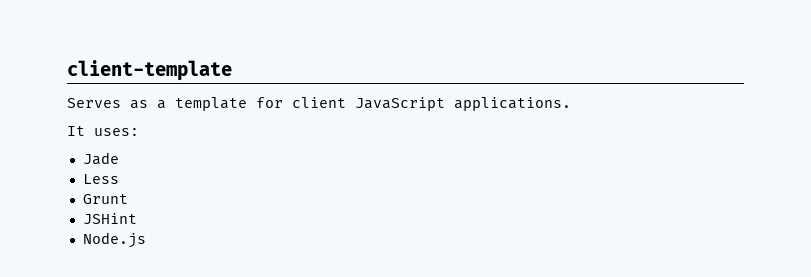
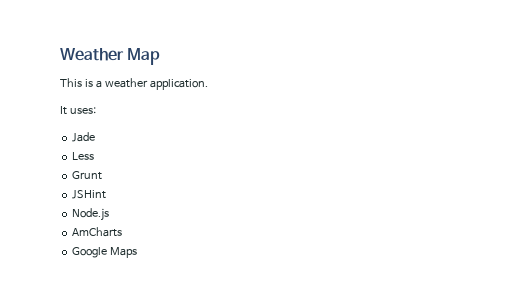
[67,60,232,81] [67,97,571,111] client-template // Serves as a template for client JavaScript applications. -> [60,48,161,65] [60,78,208,90] Weather Map // This is a weather application.
(146, 240) none -> [72,227,123,237] [72,247,138,258] // AmCharts // Google Maps

